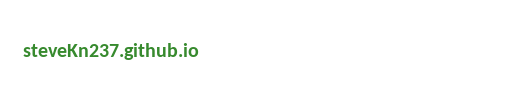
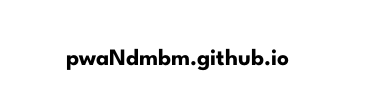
[23,43,199,60] steveKn237.github.io -> [66,48,289,71] pwaNdmbm.github.io

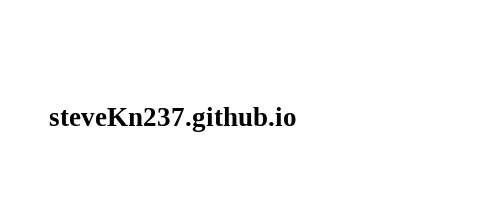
[66,48,289,71] pwaNdmbm.github.io -> [49,107,297,132] steveKn237.github.io

